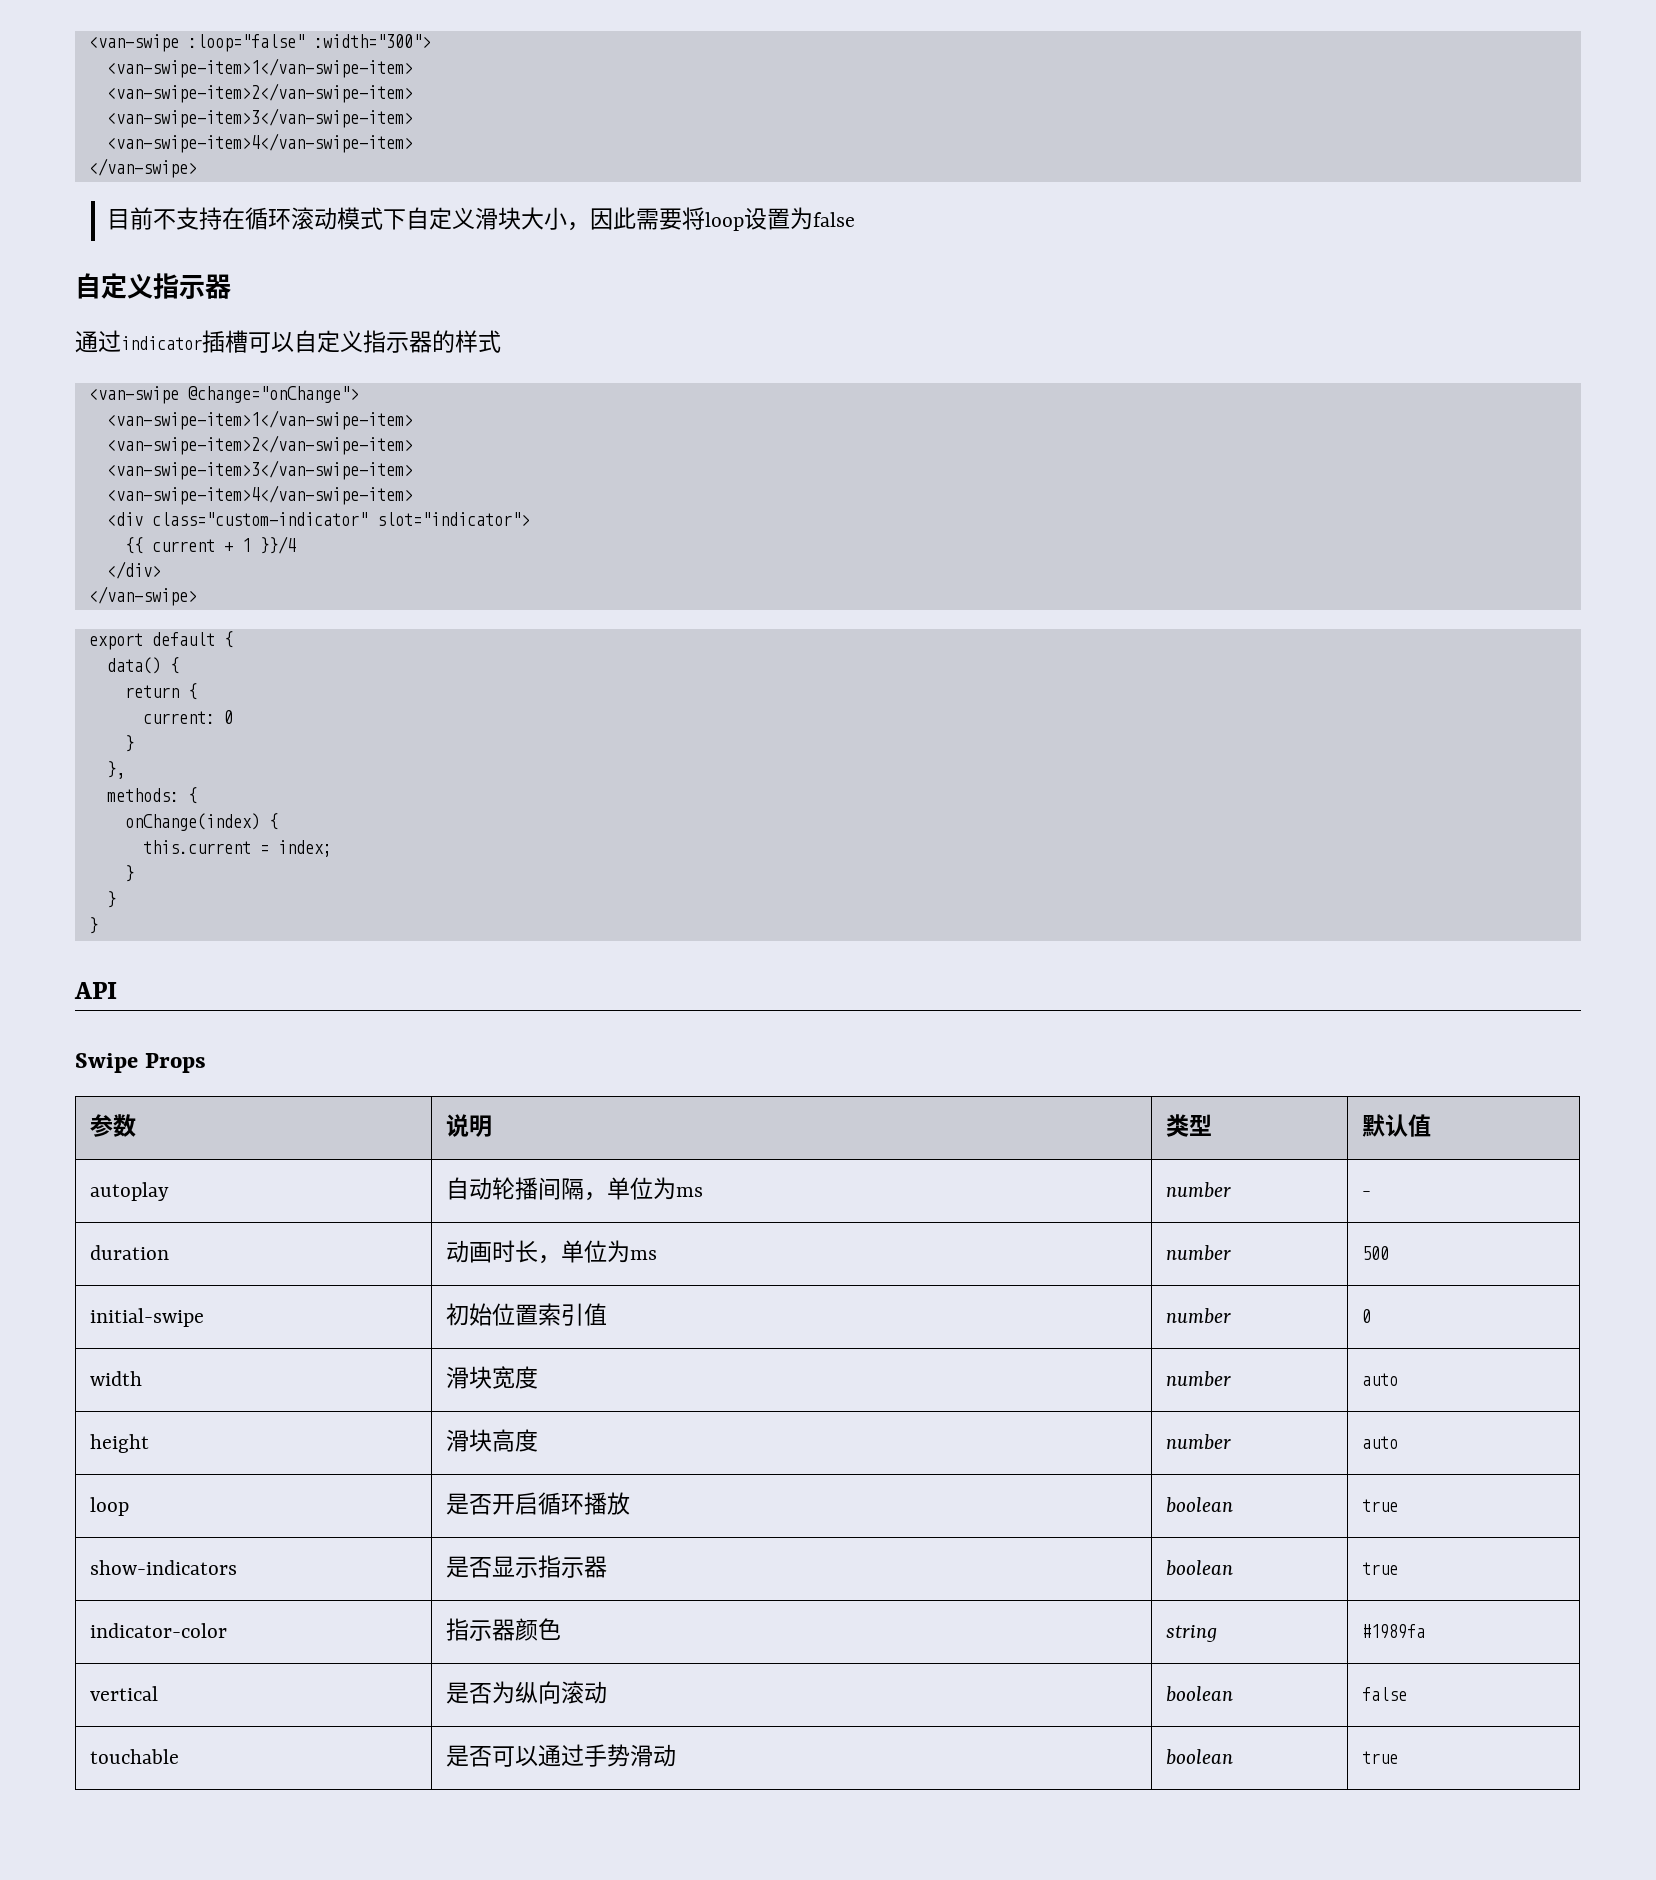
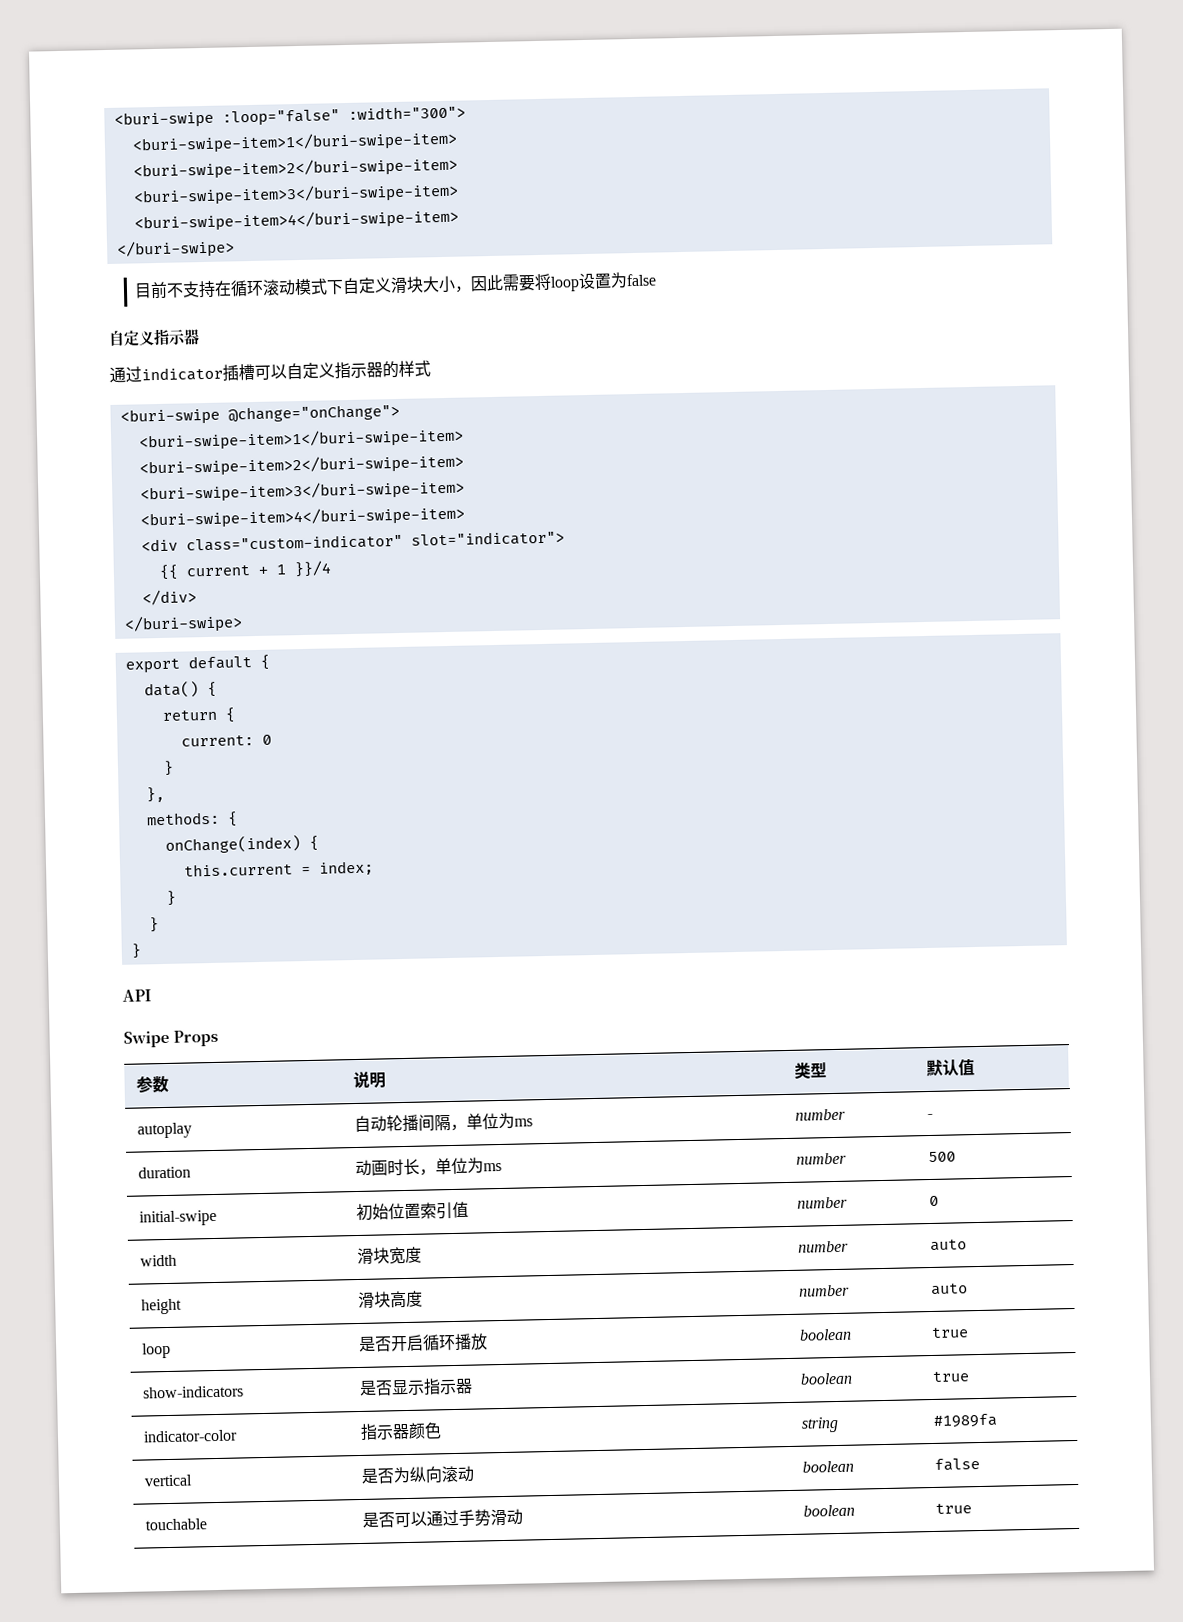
[88,34,179,52] <van-swipe -> [113,110,214,129] <buri-swipe
[106,58,413,78] [106,83,413,103] [106,108,413,128] [106,133,413,153] [88,158,197,178] <van-swipe-item>1</van-swipe-item> // <van-swipe-item>2</van-swipe-item> // <van-swipe-item>3</van-swipe-item> // <van-swipe-item>4</van-swipe-item> // </van-swipe> -> [131,130,458,155] [132,156,458,181] [132,182,459,207] [133,208,459,233] [115,239,235,259] <buri-swipe-item>1</buri-swipe-item> // <buri-swipe-item>2</buri-swipe-item> // <buri-swipe-item>3</buri-swipe-item> // <buri-swipe-item>4</buri-swipe-item> // </buri-swipe>
[88,386,179,404] <van-swipe -> [119,407,220,426] <buri-swipe
[106,410,413,430] [106,435,413,455] [106,460,413,480] [106,485,413,505] <van-swipe-item>1</van-swipe-item> // <van-swipe-item>2</van-swipe-item> // <van-swipe-item>3</van-swipe-item> // <van-swipe-item>4</van-swipe-item> -> [138,427,464,452] [138,453,464,478] [139,479,465,504] [139,505,465,530] <buri-swipe-item>1</buri-swipe-item> // <buri-swipe-item>2</buri-swipe-item> // <buri-swipe-item>3</buri-swipe-item> // <buri-swipe-item>4</buri-swipe-item>
[88,586,197,606] </van-swipe> -> [123,614,243,634] </buri-swipe>

